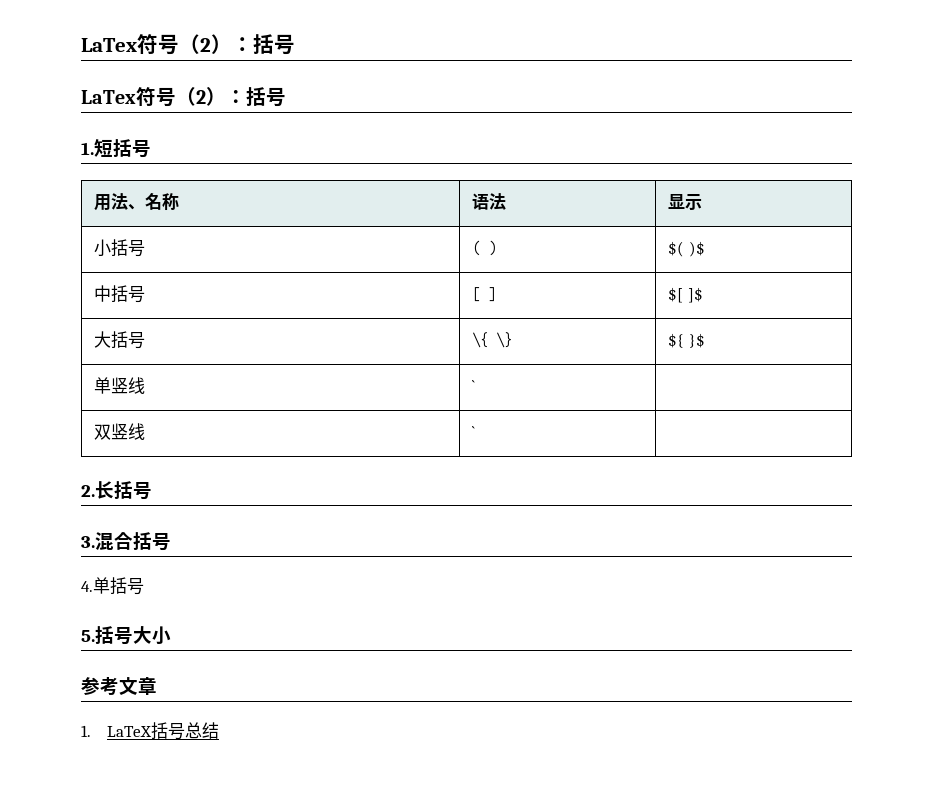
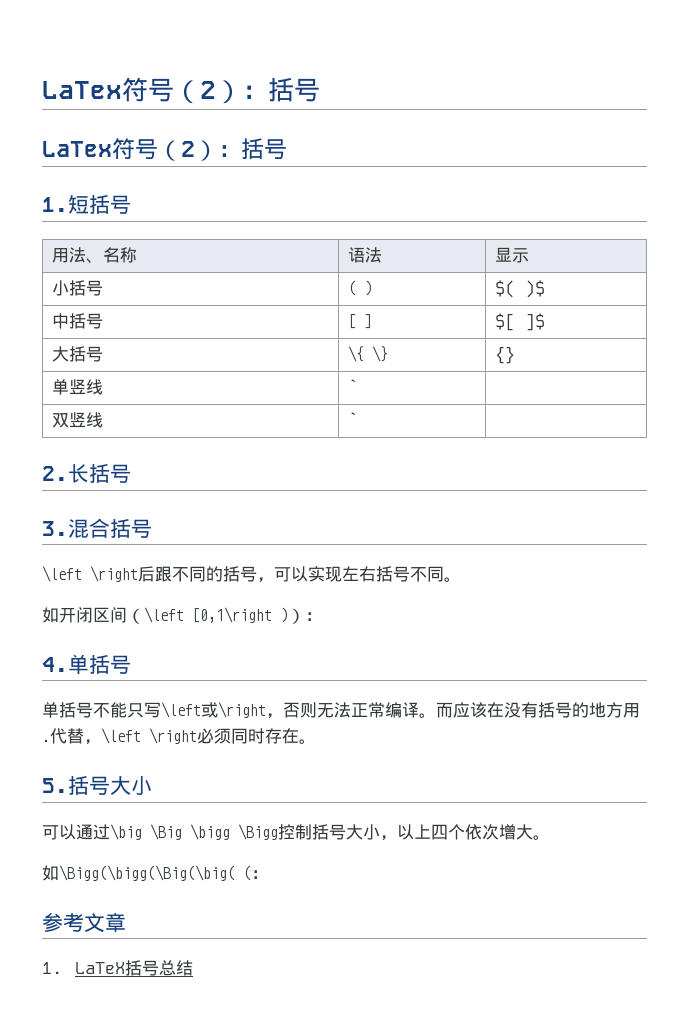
[668,333,705,348] ${ }$ -> [495,346,516,364] {}
[81,577,144,595] [81,626,171,645] 4.单括号 // 5.括号大小 -> [42,566,461,583] [42,607,322,624] [42,654,131,675] [42,702,640,719] [42,728,316,745] [42,776,152,795] [42,824,550,841] [42,865,268,881] \left \right后跟不同的括号，可以实现左右括号不同。 // 如开闭区间（\left [0,1\right )）： // 4.单括号 // 单括号不能只写\left或\right，否则无法正常编译。而应该在没有括号的地方用.代替，\left \right必须同时存在。 // 5.括号大小 // 可以通过\big \Big \bigg \Bigg控制括号大小，以上四个依次增大。 // 如\Bigg(\bigg(\Big(\big( (：

